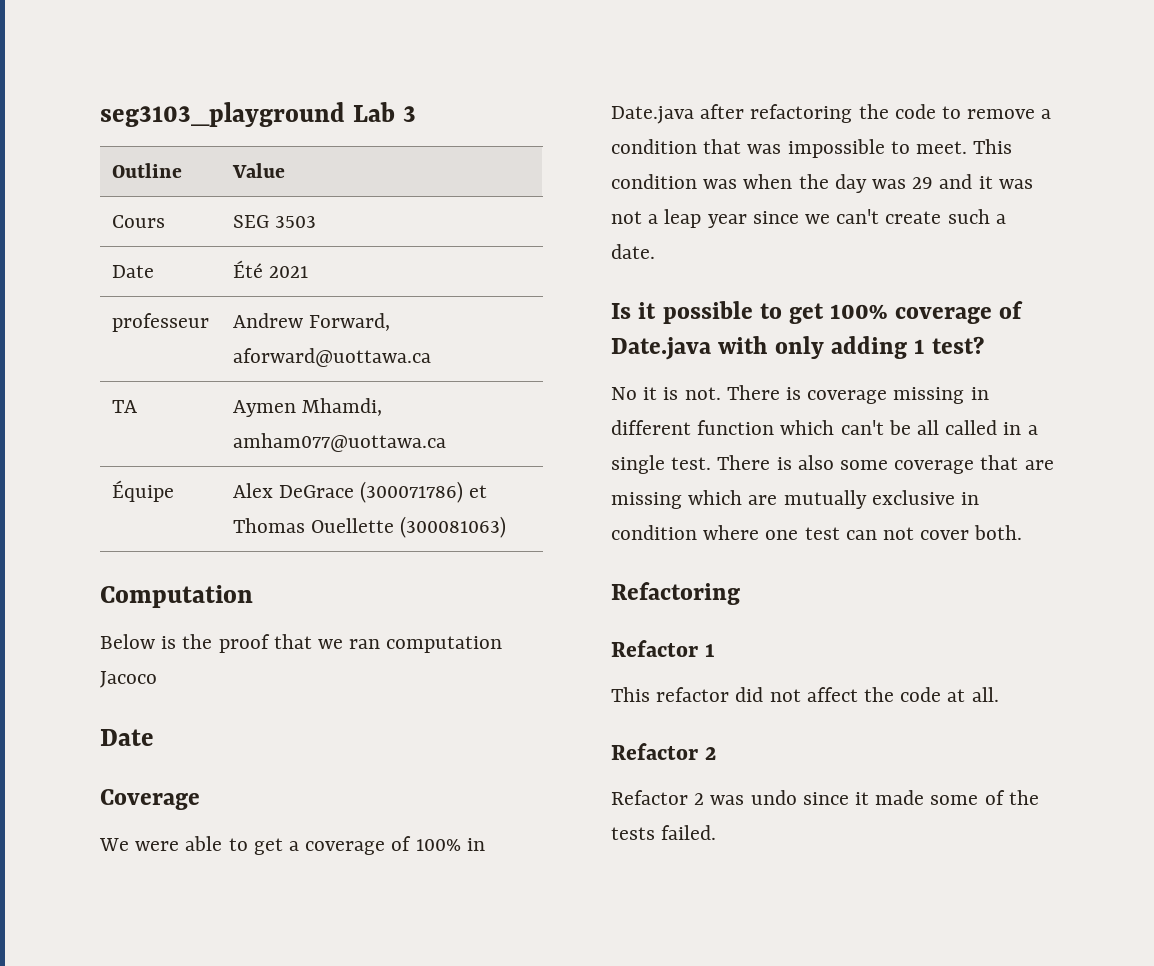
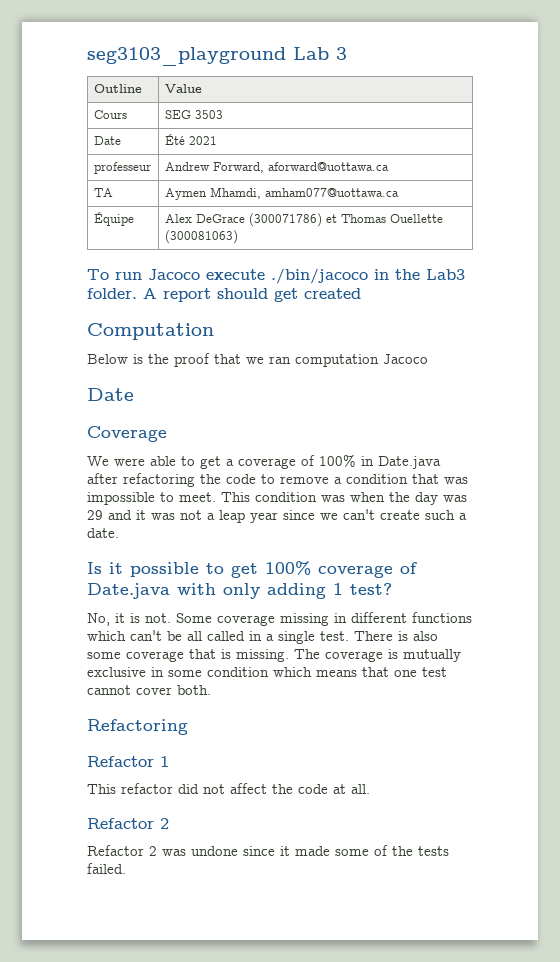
(507, 527) none -> [87,268,465,284] [87,288,361,302] // To run Jacoco execute ./bin/jacoco in the Lab3 folder. A report should get created
[611,387,637,400] No -> [87,613,110,626] No,
[726,385,802,400] There is -> [176,613,212,623] Some
[697,420,775,435] function -> [412,612,472,623] functions
[1024,460,1054,470] [611,490,980,509] [611,525,915,540] are missing which are mutually exclusive in condition where one test can not -> [221,649,461,662] [87,667,447,677] [87,685,131,695] is missing. The coverage is mutually exclusive in some condition which means that one test cannot
[750,790,797,805] undo -> [191,846,238,856] undone

